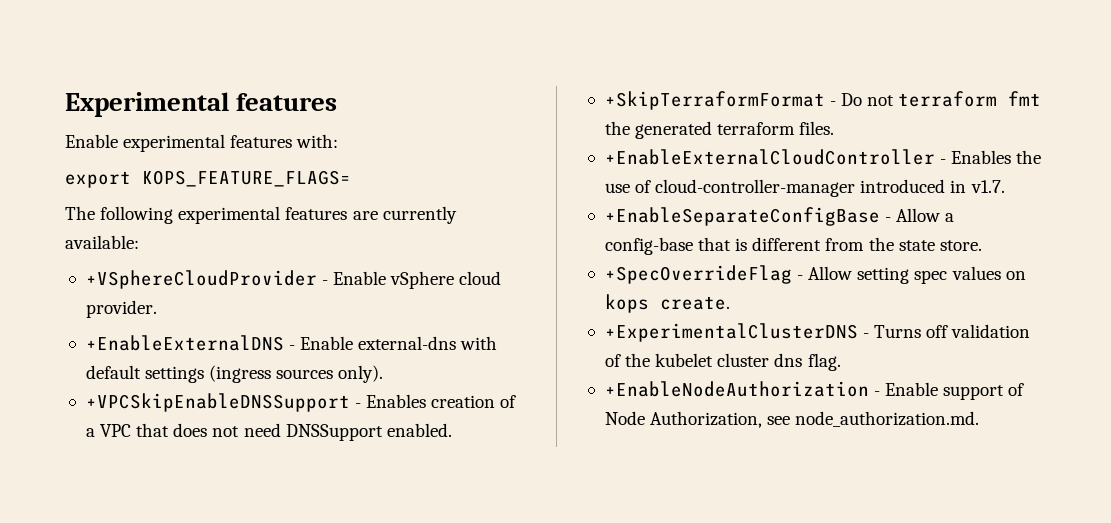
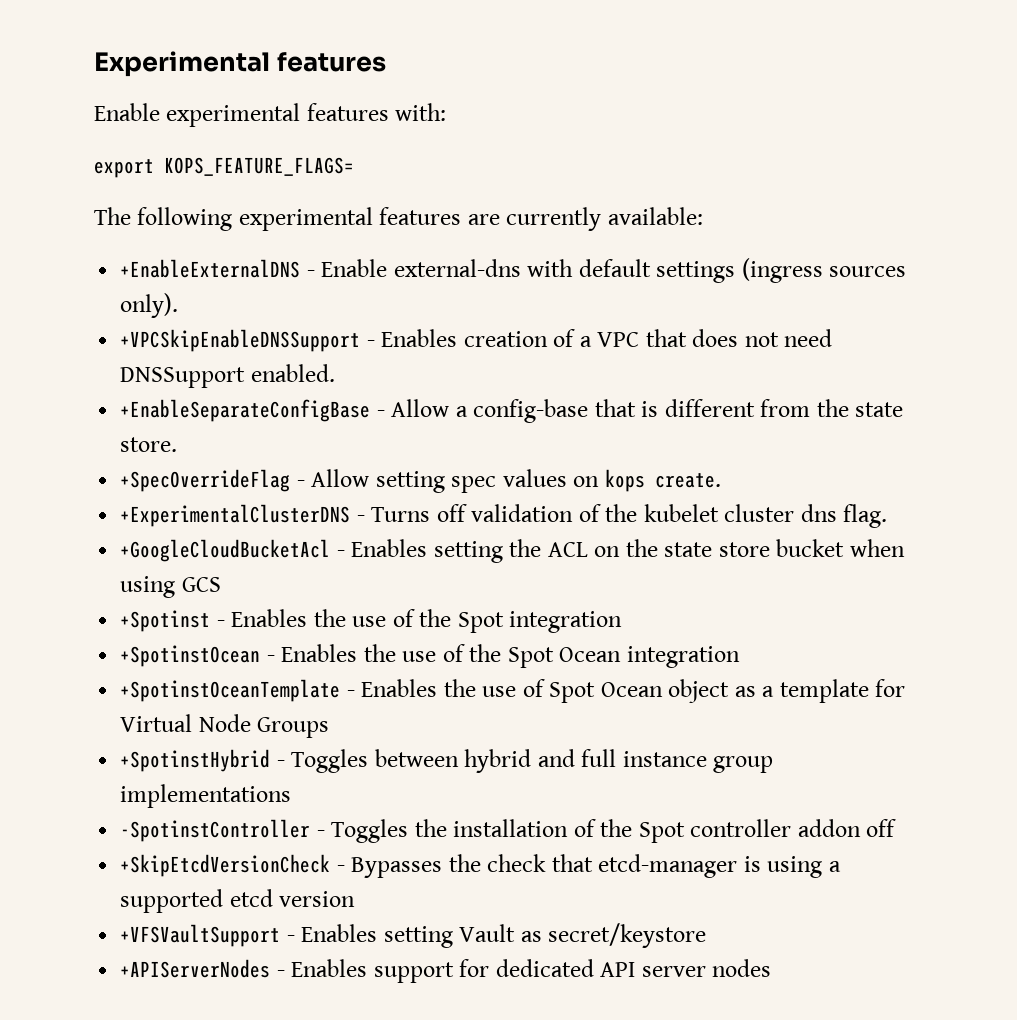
[85,270,502,289] [85,300,157,318] // +VSphereCloudProvider - Enable vSphere cloud provider. -> (703, 216) none
[604,91,1042,110] [604,121,835,139] [604,149,1042,165] [604,179,1005,197] // +SkipTerraformFormat - Do not terraform fmt the generated terraform files. // +EnableExternalCloudController - Enables the use of cloud-controller-manager introduced in v1.7. -> (335, 373) none
[604,381,1025,400] [604,411,980,428] +EnableNodeAuthorization - Enable support of Node Authorization, see node_authorization.md. -> [120,539,905,563] [120,576,221,598] [120,609,623,633] [120,644,740,668] [120,679,906,703] [120,714,330,738] [120,749,774,773] [120,784,292,808] [120,819,897,843] [120,854,841,878] [120,889,356,913] [120,923,707,948] [120,959,772,983] +GoogleCloudBucketAcl - Enables setting the ACL on the state store bucket when using GCS // +Spotinst - Enables the use of the Spot integration // +SpotinstOcean - Enables the use of the Spot Ocean integration // +SpotinstOceanTemplate - Enables the use of Spot Ocean object as a template for Virtual Node Groups // +SpotinstHybrid - Toggles between hybrid and full instance group implementations // -SpotinstController - Toggles the installation of the Spot controller addon off // +SkipEtcdVersionCheck - Bypasses the check that etcd-manager is using a supported etcd version // +VFSVaultSupport - Enables setting Vault as secret/keystore // +APIServerNodes - Enables support for dedicated API server nodes

